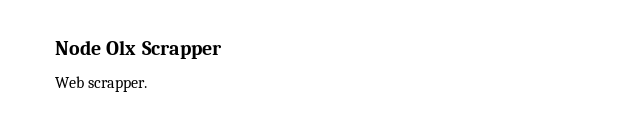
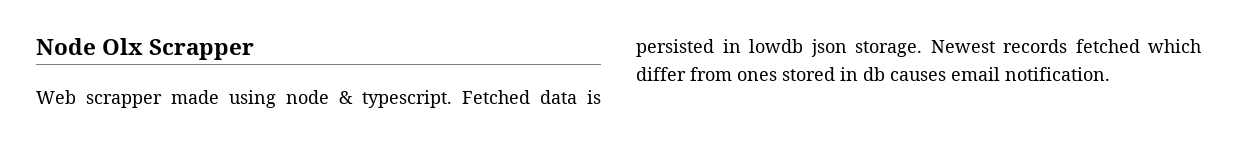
[88,79,148,92] scrapper. -> [86,90,601,108] [636,39,1201,57] [636,67,1110,81] scrapper made using node & typescript. Fetched data is persisted in lowdb json storage. Newest records fetched which differ from ones stored in db causes email notification.

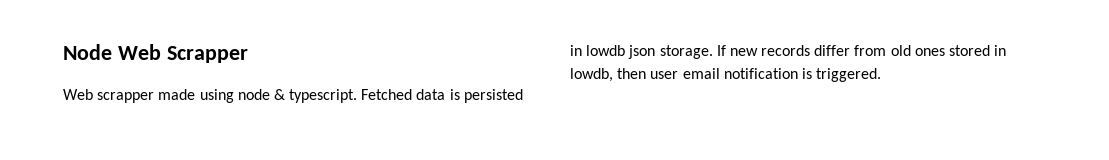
[102,38,144,55] Olx -> [117,44,161,60] Web
[930,39,1201,53] Newest records fetched which -> [716,45,811,56] If new records
(732, 74) none -> [890,45,911,56] old
[863,67,1110,81] db causes email notification. -> [570,68,882,82] lowdb, then user email notification is triggered.

